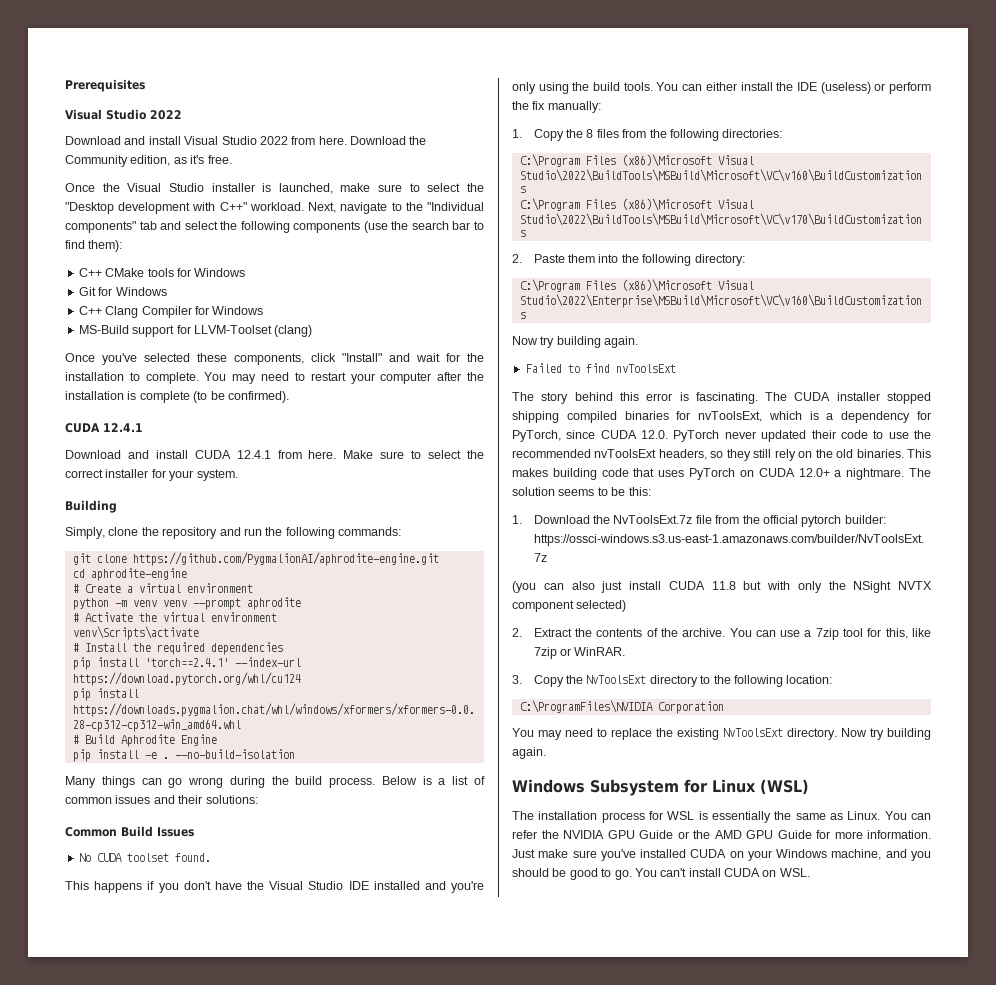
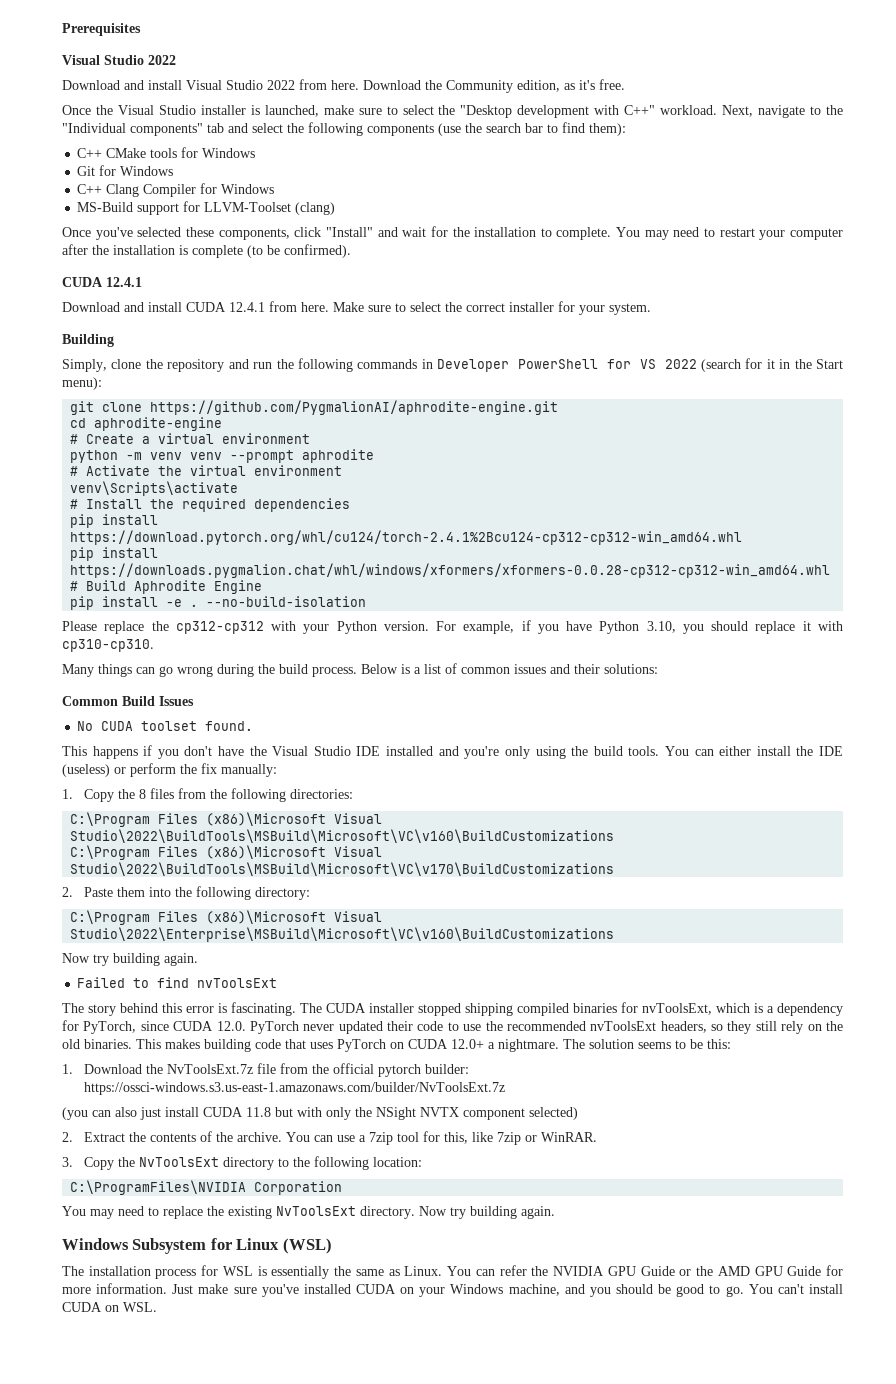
[338,527,401,536] commands: -> [357,358,843,372] [62,377,102,390] commands in Developer PowerShell for VS 2022 (search for it in the Start menu):
[144,657,301,667] [72,672,301,686] 'torch==2.4.1' --index-url https://download.pytorch.org/whl/cu124 -> [70,530,743,545] https://download.pytorch.org/whl/cu124/torch-2.4.1%2Bcu124-cp312-cp312-win_amd64.whl
(295, 754) none -> [62,620,844,634] [62,639,154,652] // Please replace the cp312-cp312 with your Python version. For example, if you have Python 3.10, you should replace it with cp310-cp310.

